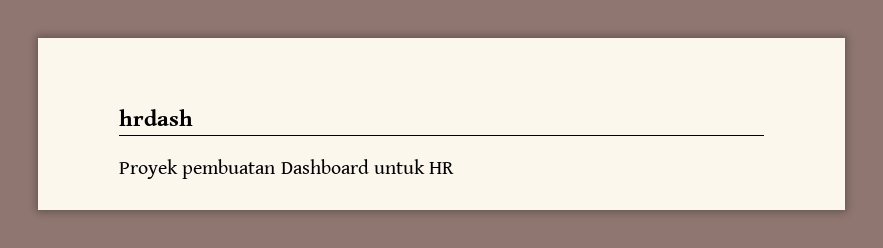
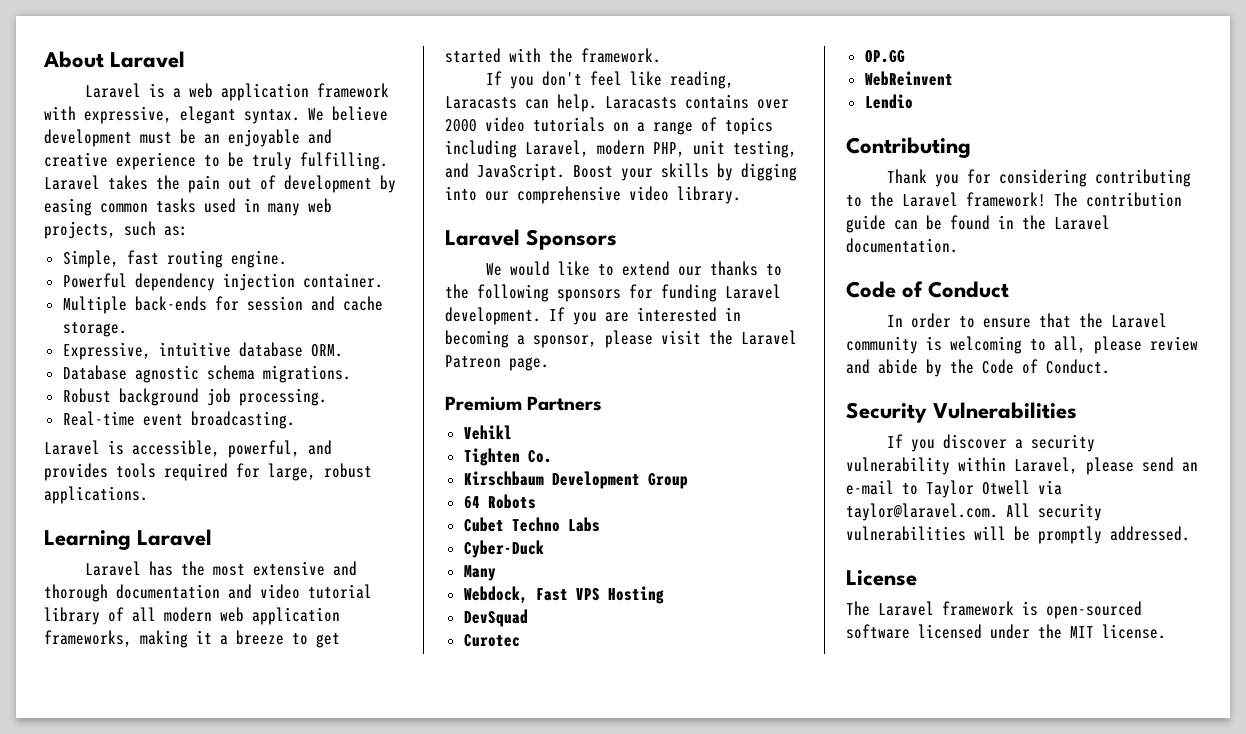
[119,109,193,126] [119,159,455,179] hrdash // Proyek pembuatan Dashboard untuk HR -> [43,51,186,68] [85,83,390,101] [44,106,388,124] [44,129,332,147] [44,152,388,170] [44,175,396,193] [44,198,332,216] [44,221,188,239] [62,250,287,268] [62,273,383,291] [62,296,383,314] [62,322,127,337] [62,342,343,360] [62,365,351,383] [62,388,327,406] [62,411,295,429] [44,440,332,458] [44,463,372,481] [44,486,148,504] [44,529,213,550] [85,561,358,576] [44,584,372,602] [44,607,340,625] [44,630,340,648] [445,48,661,63] [486,71,735,89] [445,94,789,112] [445,117,773,135] [445,140,797,158] [445,163,797,181] [445,186,741,204] [445,229,618,250] [486,261,783,276] [445,284,781,302] [445,307,741,325] [445,330,797,348] [445,355,549,371] [445,396,603,411] [463,425,512,440] [463,448,552,466] [463,471,688,489] [463,494,536,509] [463,517,600,532] [463,540,544,558] [463,565,496,581] [463,586,664,604] [463,609,528,627] [463,634,520,647] [864,50,905,63] [864,71,953,86] [864,94,913,109] [846,137,971,158] [887,169,1192,187] [846,192,1182,207] [846,215,1110,233] [846,238,958,253] [846,281,1010,298] [887,313,1168,328] [846,336,1198,354] [846,359,1110,377] [846,402,1078,423] [887,434,1096,452] [846,457,1198,475] [846,480,1062,498] [846,503,1102,521] [846,526,1190,544] [846,570,917,586] [846,601,1142,619] [846,624,1166,639] About Laravel // Laravel is a web application framework with expressive, elegant syntax. We believe development must be an enjoyable and creative experience to be truly fulfilling. Laravel takes the pain out of development by easing common tasks used in many web projects, such as: // Simple, fast routing engine. // Powerful dependency injection container. // Multiple back-ends for session and cache storage. // Expressive, intuitive database ORM. // Database agnostic schema migrations. // Robust background job processing. // Real-time event broadcasting. // Laravel is accessible, powerful, and provides tools required for large, robust applications. // Learning Laravel // Laravel has the most extensive and thorough documentation and video tutorial library of all modern web application frameworks, making it a breeze to get started with the framework. // If you don't feel like reading, Laracasts can help. Laracasts contains over 2000 video tutorials on a range of topics including Laravel, modern PHP, unit testing, and JavaScript. Boost your skills by digging into our comprehensive video library. // Laravel Sponsors // We would like to extend our thanks to the following sponsors for funding Laravel development. If you are interested in becoming a sponsor, please visit the Laravel Patreon page. // Premium Partners // Vehikl // Tighten Co. // Kirschbaum Development Group // 64 Robots // Cubet Techno Labs // Cyber-Duck // Many // Webdock, Fast VPS Hosting // DevSquad // Curotec // OP.GG // WebReinvent // Lendio // Contributing // Thank you for considering contributing to the Laravel framework! The contribution guide can be found in the Laravel documentation. // Code of Conduct // In order to ensure that the Laravel community is welcoming to all, please review and abide by the Code of Conduct. // Security Vulnerabilities // If you discover a security vulnerability within Laravel, please send an e-mail to Taylor Otwell via taylor@laravel.com. All security vulnerabilities will be promptly addressed. // License // The Laravel framework is open-sourced software licensed under the MIT license.

